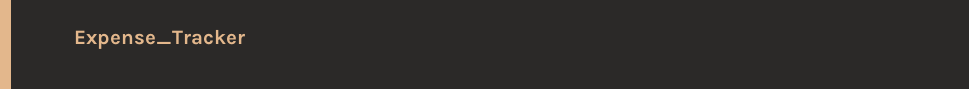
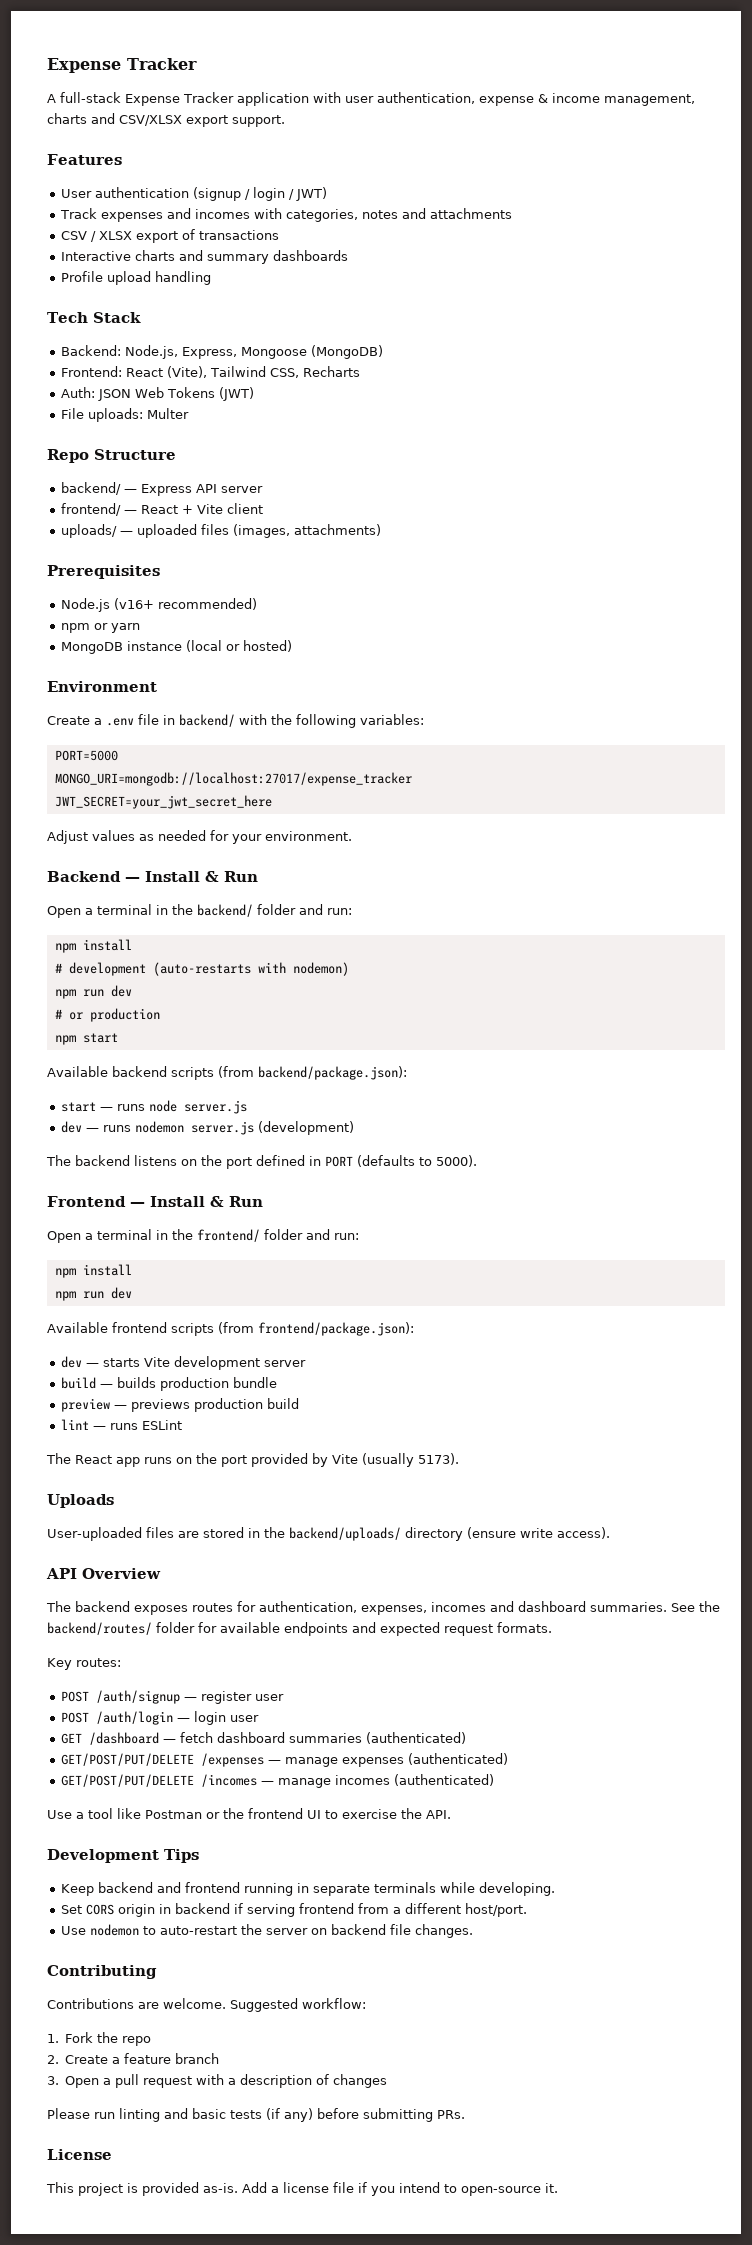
[74,29,245,49] Expense_Tracker -> [47,58,197,73] [47,92,695,106] [47,113,285,127] [47,154,122,165] [60,187,327,201] [59,208,512,222] [60,229,279,243] [60,250,348,264] [60,271,211,285] [47,312,141,323] [60,345,383,359] [60,366,360,378] [60,387,254,401] [60,408,189,422] [47,449,176,463] [60,482,263,496] [60,503,263,516] [60,524,381,538] [47,565,160,579] [60,598,257,612] [60,623,140,633] [60,640,292,654] [47,681,157,692] [47,714,424,728] [54,750,118,761] [54,772,412,786] [54,795,272,809] [47,830,352,844] [47,871,258,882] [47,904,352,918] [54,939,132,953] [54,962,349,976] [54,985,132,999] [54,1008,160,1022] [54,1033,118,1045] [47,1066,407,1080] [60,1100,247,1114] [60,1121,354,1135] [46,1155,477,1169] [47,1196,263,1207] [47,1229,359,1243] [54,1264,132,1278] [54,1287,132,1301] [47,1322,414,1336] [60,1356,306,1370] [60,1377,277,1391] [60,1398,299,1412] [60,1419,182,1430] [46,1453,459,1467] [47,1494,114,1508] [47,1527,610,1541] [46,1568,161,1579] [46,1601,720,1615] [47,1622,552,1636] [47,1658,121,1670] [60,1690,284,1704] [60,1711,259,1725] [60,1732,466,1745] [60,1753,508,1767] [60,1774,494,1788] [47,1808,451,1819] [47,1849,199,1863] [60,1882,555,1896] [60,1903,527,1917] [60,1924,473,1938] [47,1965,157,1979] [47,1998,366,2012] [47,2032,152,2046] [47,2053,220,2064] [47,2074,388,2088] [47,2108,465,2122] [47,2149,112,2160] [46,2182,558,2196] Expense Tracker // A full-stack Expense Tracker application with user authentication, expense & income management, charts and CSV/XLSX export support. // Features // User authentication (signup / login / JWT) // Track expenses and incomes with categories, notes and attachments // CSV / XLSX export of transactions // Interactive charts and summary dashboards // Profile upload handling // Tech Stack // Backend: Node.js, Express, Mongoose (MongoDB) // Frontend: React (Vite), Tailwind CSS, Recharts // Auth: JSON Web Tokens (JWT) // File uploads: Multer // Repo Structure // backend/ — Express API server // frontend/ — React + Vite client // uploads/ — uploaded files (images, attachments) // Prerequisites // Node.js (v16+ recommended) // npm or yarn // MongoDB instance (local or hosted) // Environment // Create a .env file in backend/ with the following variables: // PORT=5000 // MONGO_URI=mongodb://localhost:27017/expense_tracker // JWT_SECRET=your_jwt_secret_here // Adjust values as needed for your environment. // Backend — Install & Run // Open a terminal in the backend/ folder and run: // npm install // # development (auto-restarts with nodemon) // npm run dev // # or production // npm start // Available backend scripts (from backend/package.json): // start — runs node server.js // dev — runs nodemon server.js (development) // The backend listens on the port defined in PORT (defaults to 5000). // Frontend — Install & Run // Open a terminal in the frontend/ folder and run: // npm install // npm run dev // Available frontend scripts (from frontend/package.json): // dev — starts Vite development server // build — builds production bundle // preview — previews production build // lint — runs ESLint // The React app runs on the port provided by Vite (usually 5173). // Uploads // User-uploaded files are stored in the backend/uploads/ directory (ensure write access). // API Overview // The backend exposes routes for authentication, expenses, incomes and dashboard summaries. See the backend/routes/ folder for available endpoints and expected request formats. // Key routes: // POST /auth/signup — register user // POST /auth/login — login user // GET /dashboard — fetch dashboard summaries (authenticated) // GET/POST/PUT/DELETE /expenses — manage expenses (authenticated) // GET/POST/PUT/DELETE /incomes — manage incomes (authenticated) // Use a tool like Postman or the frontend UI to exercise the API. // Development Tips // Keep backend and frontend running in separate terminals while developing. // Set CORS origin in backend if serving frontend from a different host/port. // Use nodemon to auto-restart the server on backend file changes. // Contributing // Contributions are welcome. Suggested workflow: // 1. Fork the repo // 2. Create a feature branch // 3. Open a pull request with a description of changes // Please run linting and basic tests (if any) before submitting PRs. // License // This project is provided as-is. Add a license file if you intend to open-source it.

